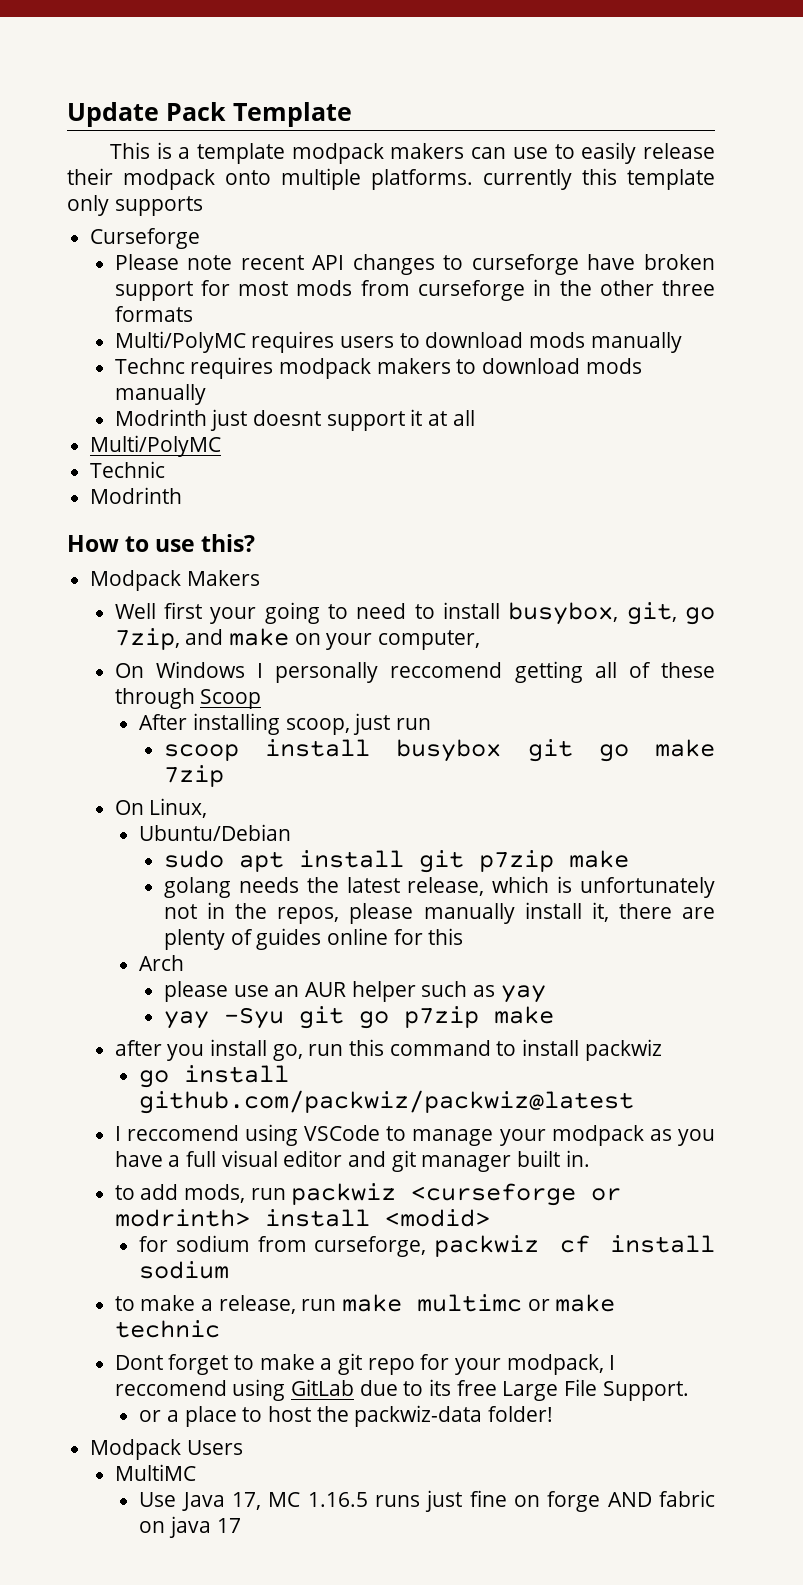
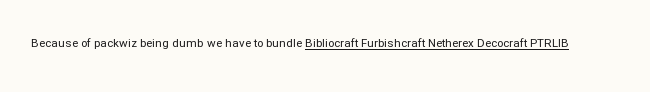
[67,102,352,127] [109,142,715,164] [67,168,715,190] [67,195,203,216] [90,228,201,249] [114,254,715,275] [114,279,715,301] [114,306,193,322] [114,331,682,353] [114,357,642,379] [114,384,206,405] [114,409,475,431] [90,435,222,457] [90,461,166,478] [90,487,183,504] [67,534,256,552] [90,570,260,591] [114,602,716,625] [114,628,481,650] [114,661,715,683] [114,688,262,709] [139,713,432,735] [163,739,716,762] [163,765,224,787] [114,798,208,818] [139,824,292,841] [163,850,629,873] [163,876,715,898] [163,902,715,924] [163,928,464,950] [139,955,185,971] [163,981,546,1003] [163,1006,554,1029] [114,1039,662,1061] [139,1065,290,1088] [139,1090,635,1114] [114,1124,716,1146] [114,1150,590,1172] [114,1183,622,1206] [114,1209,490,1227] [139,1235,715,1257] [139,1261,230,1279] [114,1294,616,1314] [114,1320,220,1338] [114,1353,616,1375] [114,1379,689,1401] [139,1405,554,1427] [90,1439,243,1460] [114,1464,196,1481] [139,1490,715,1512] [139,1516,241,1538] Update Pack Template // This is a template modpack makers can use to easily release their modpack onto multiple platforms. currently this template only supports // Curseforge // Please note recent API changes to curseforge have broken support for most mods from curseforge in the other three formats // Multi/PolyMC requires users to download mods manually // Technc requires modpack makers to download mods manually // Modrinth just doesnt support it at all // Multi/PolyMC // Technic // Modrinth // How to use this? // Modpack Makers // Well first your going to need to install busybox, git, go 7zip, and make on your computer, // On Windows I personally reccomend getting all of these through Scoop // After installing scoop, just run // scoop install busybox git go make 7zip // On Linux, // Ubuntu/Debian // sudo apt install git p7zip make // golang needs the latest release, which is unfortunately not in the repos, please manually install it, there are plenty of guides online for this // Arch // please use an AUR helper such as yay // yay -Syu git go p7zip make // after you install go, run this command to install packwiz // go install github.com/packwiz/packwiz@latest // I reccomend using VSCode to manage your modpack as you have a full visual editor and git manager built in. // to add mods, run packwiz <curseforge or modrinth> install <modid> // for sodium from curseforge, packwiz cf install sodium // to make a release, run make multimc or make technic // Dont forget to make a git repo for your modpack, I reccomend using GitLab due to its free Large File Support. // or a place to host the packwiz-data folder! // Modpack Users // MultiMC // Use Java 17, MC 1.16.5 runs just fine on forge AND fabric on java 17 -> [31,38,570,49] Because of packwiz being dumb we have to bundle Bibliocraft Furbishcraft Netherex Decocraft PTRLIB

